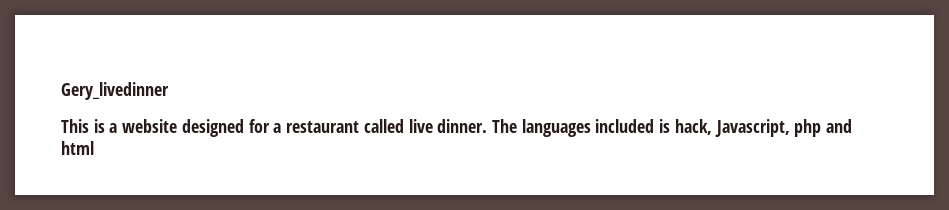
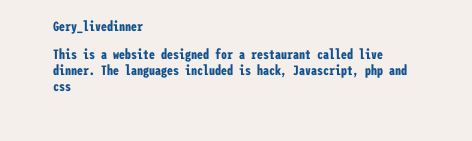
[61,141,94,155] html -> [53,84,71,92] css

